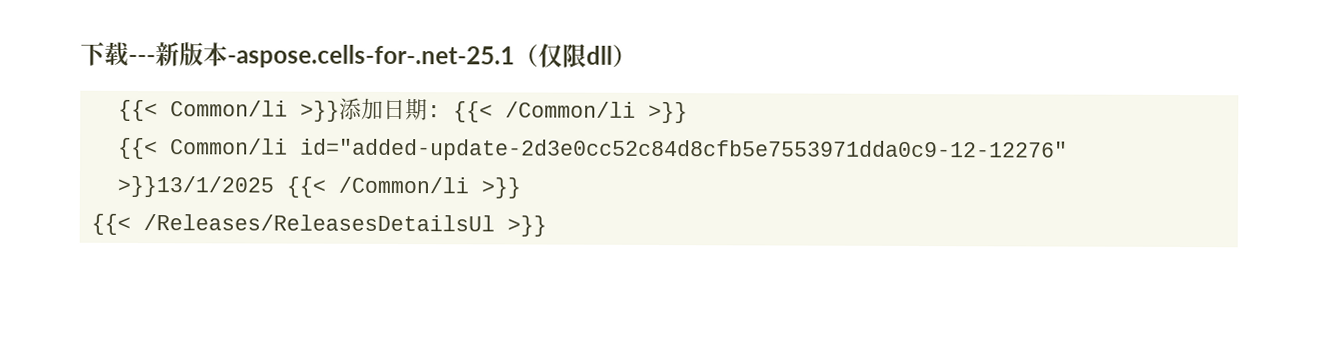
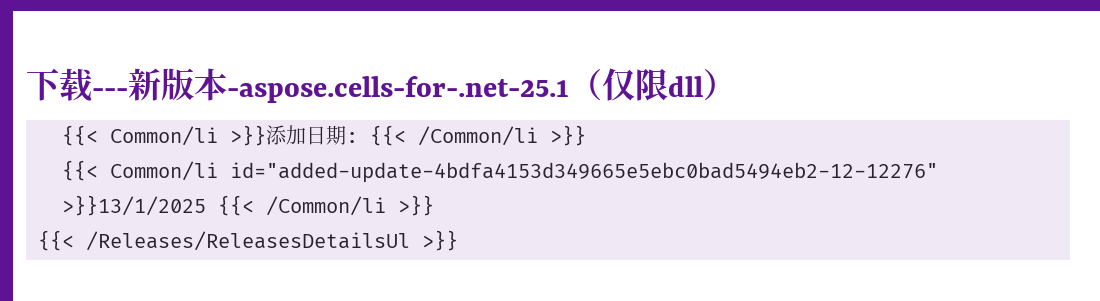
[299,138,1068,163] id="added-update-2d3e0cc52c84d8cfb5e7553971dda0c9-12-12276" -> [229,162,938,183] id="added-update-4bdfa4153d349665e5ebc0bad5494eb2-12-12276"

